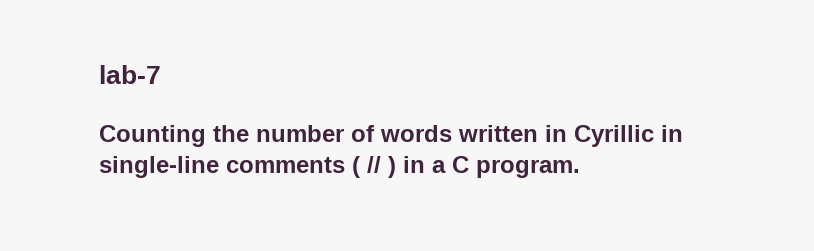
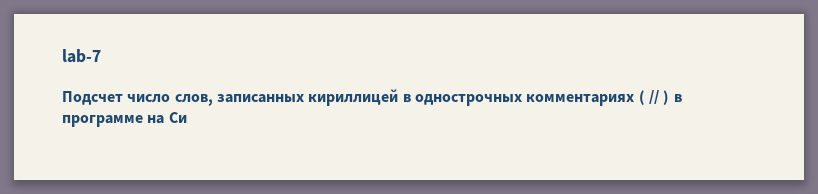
[99,125,683,147] [99,156,580,178] Counting the number of words written in Cyrillic in single-line comments ( // ) in a C program. -> [62,89,682,106] [62,112,187,127] Подсчет число слов, записанных кириллицей в однострочных комментариях ( // ) в программе на Си

